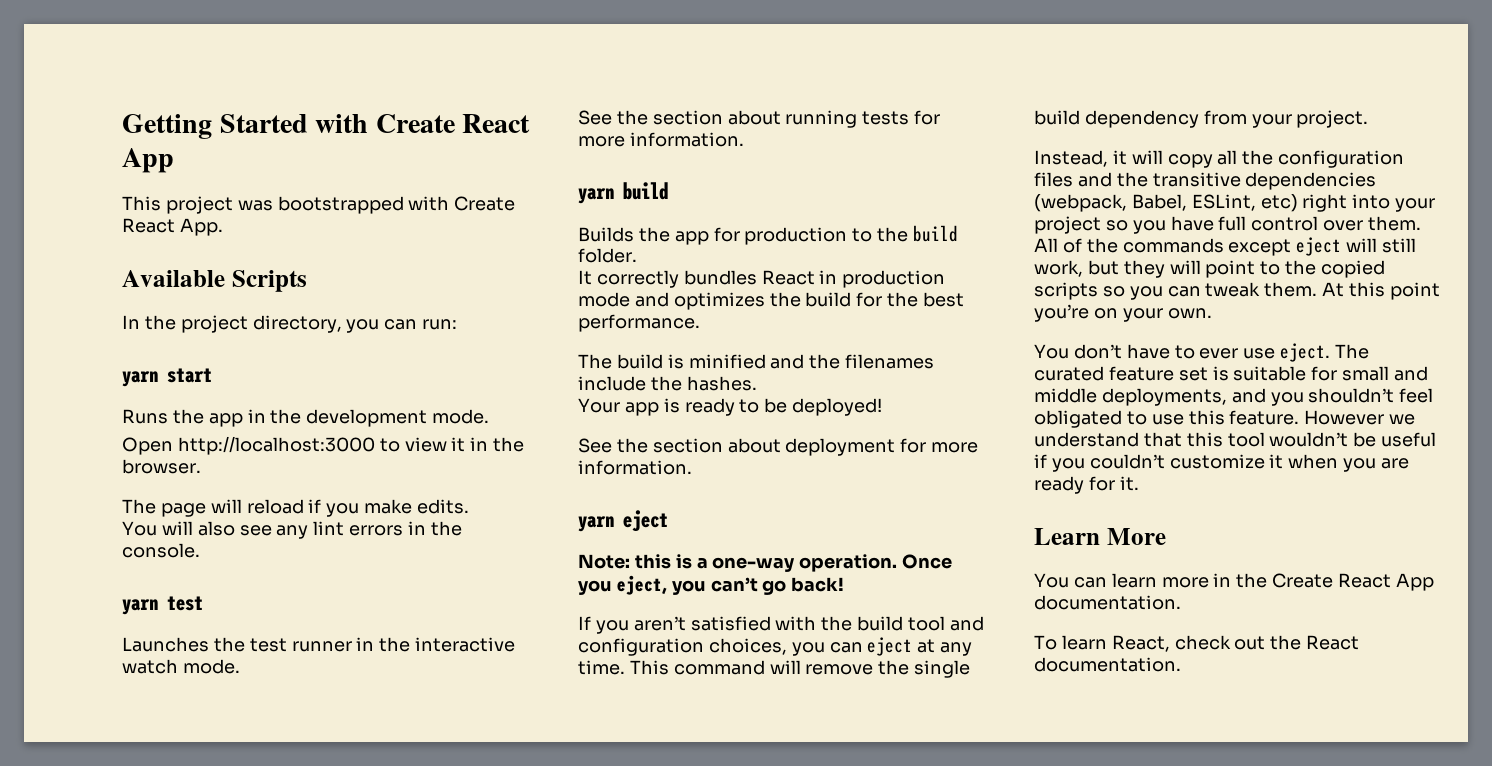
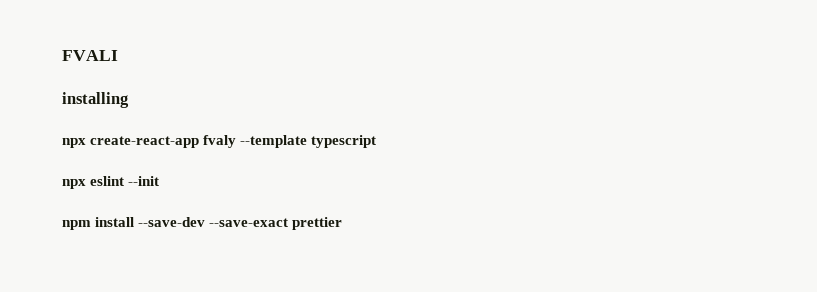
[122,114,531,139] [122,148,174,173] [122,196,516,214] [122,218,223,236] [122,270,307,292] [122,315,458,333] [122,368,212,387] [122,409,490,427] [122,436,525,455] [122,459,201,474] [122,499,470,517] [122,521,462,539] [122,543,200,558] [122,596,203,615] [122,637,516,652] [122,659,240,674] [578,110,941,128] [578,132,744,147] [578,182,668,204] [578,225,959,245] [578,248,637,263] [578,270,946,288] [578,292,965,310] [578,314,700,332] [578,354,935,369] [578,376,757,391] [578,398,883,416] [578,438,979,456] [578,460,692,475] [578,510,668,532] [578,554,953,572] [578,575,845,595] [578,616,984,634] [578,637,973,656] [578,660,971,678] [1034,110,1369,128] [1034,150,1405,168] [1034,172,1377,190] [1034,194,1436,212] [1034,216,1422,234] [1034,237,1417,256] [1034,260,1386,278] [1034,282,1440,300] [1034,304,1212,322] [1034,343,1370,362] [1034,366,1429,381] [1034,388,1434,406] [1034,410,1416,428] [1034,432,1437,447] [1034,454,1410,472] [1034,476,1139,494] [1034,528,1166,545] [1034,573,1434,591] [1034,595,1181,610] [1034,635,1360,652] [1034,657,1181,672] Getting Started with Create React App // This project was bootstrapped with Create React App. // Available Scripts // In the project directory, you can run: // yarn start // Runs the app in the development mode. // Open http://localhost:3000 to view it in the browser. // The page will reload if you make edits. // You will also see any lint errors in the console. // yarn test // Launches the test runner in the interactive watch mode. // See the section about running tests for more information. // yarn build // Builds the app for production to the build folder. // It correctly bundles React in production mode and optimizes the build for the best performance. // The build is minified and the filenames include the hashes. // Your app is ready to be deployed! // See the section about deployment for more information. // yarn eject // Note: this is a one-way operation. Once you eject, you can’t go back! // If you aren’t satisfied with the build tool and configuration choices, you can eject at any time. This command will remove the single build dependency from your project. // Instead, it will copy all the configuration files and the transitive dependencies (webpack, Babel, ESLint, etc) right into your project so you have full control over them. All of the commands except eject will still work, but they will point to the copied scripts so you can tweak them. At this point you’re on your own. // You don’t have to ever use eject. The curated feature set is suitable for small and middle deployments, and you shouldn’t feel obligated to use this feature. However we understand that this tool wouldn’t be useful if you couldn’t customize it when you are ready for it. // Learn More // You can learn more in the Create React App documentation. // To learn React, check out the React documentation. -> [62,50,118,61] [62,92,129,108] [62,135,377,148] [62,176,160,189] [62,217,343,230] FVALI // installing // npx create-react-app fvaly --template typescript // npx eslint --init // npm install --save-dev --save-exact prettier

